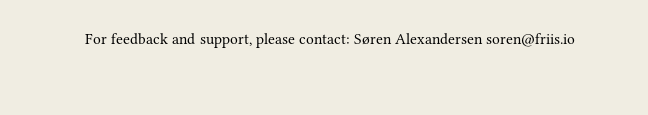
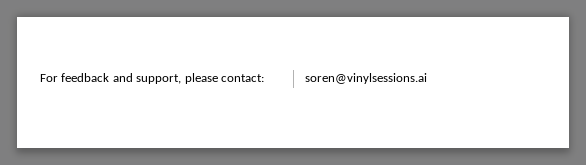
[354,33,576,47] Søren Alexandersen soren@friis.io -> [305,73,427,84] soren@vinylsessions.ai

